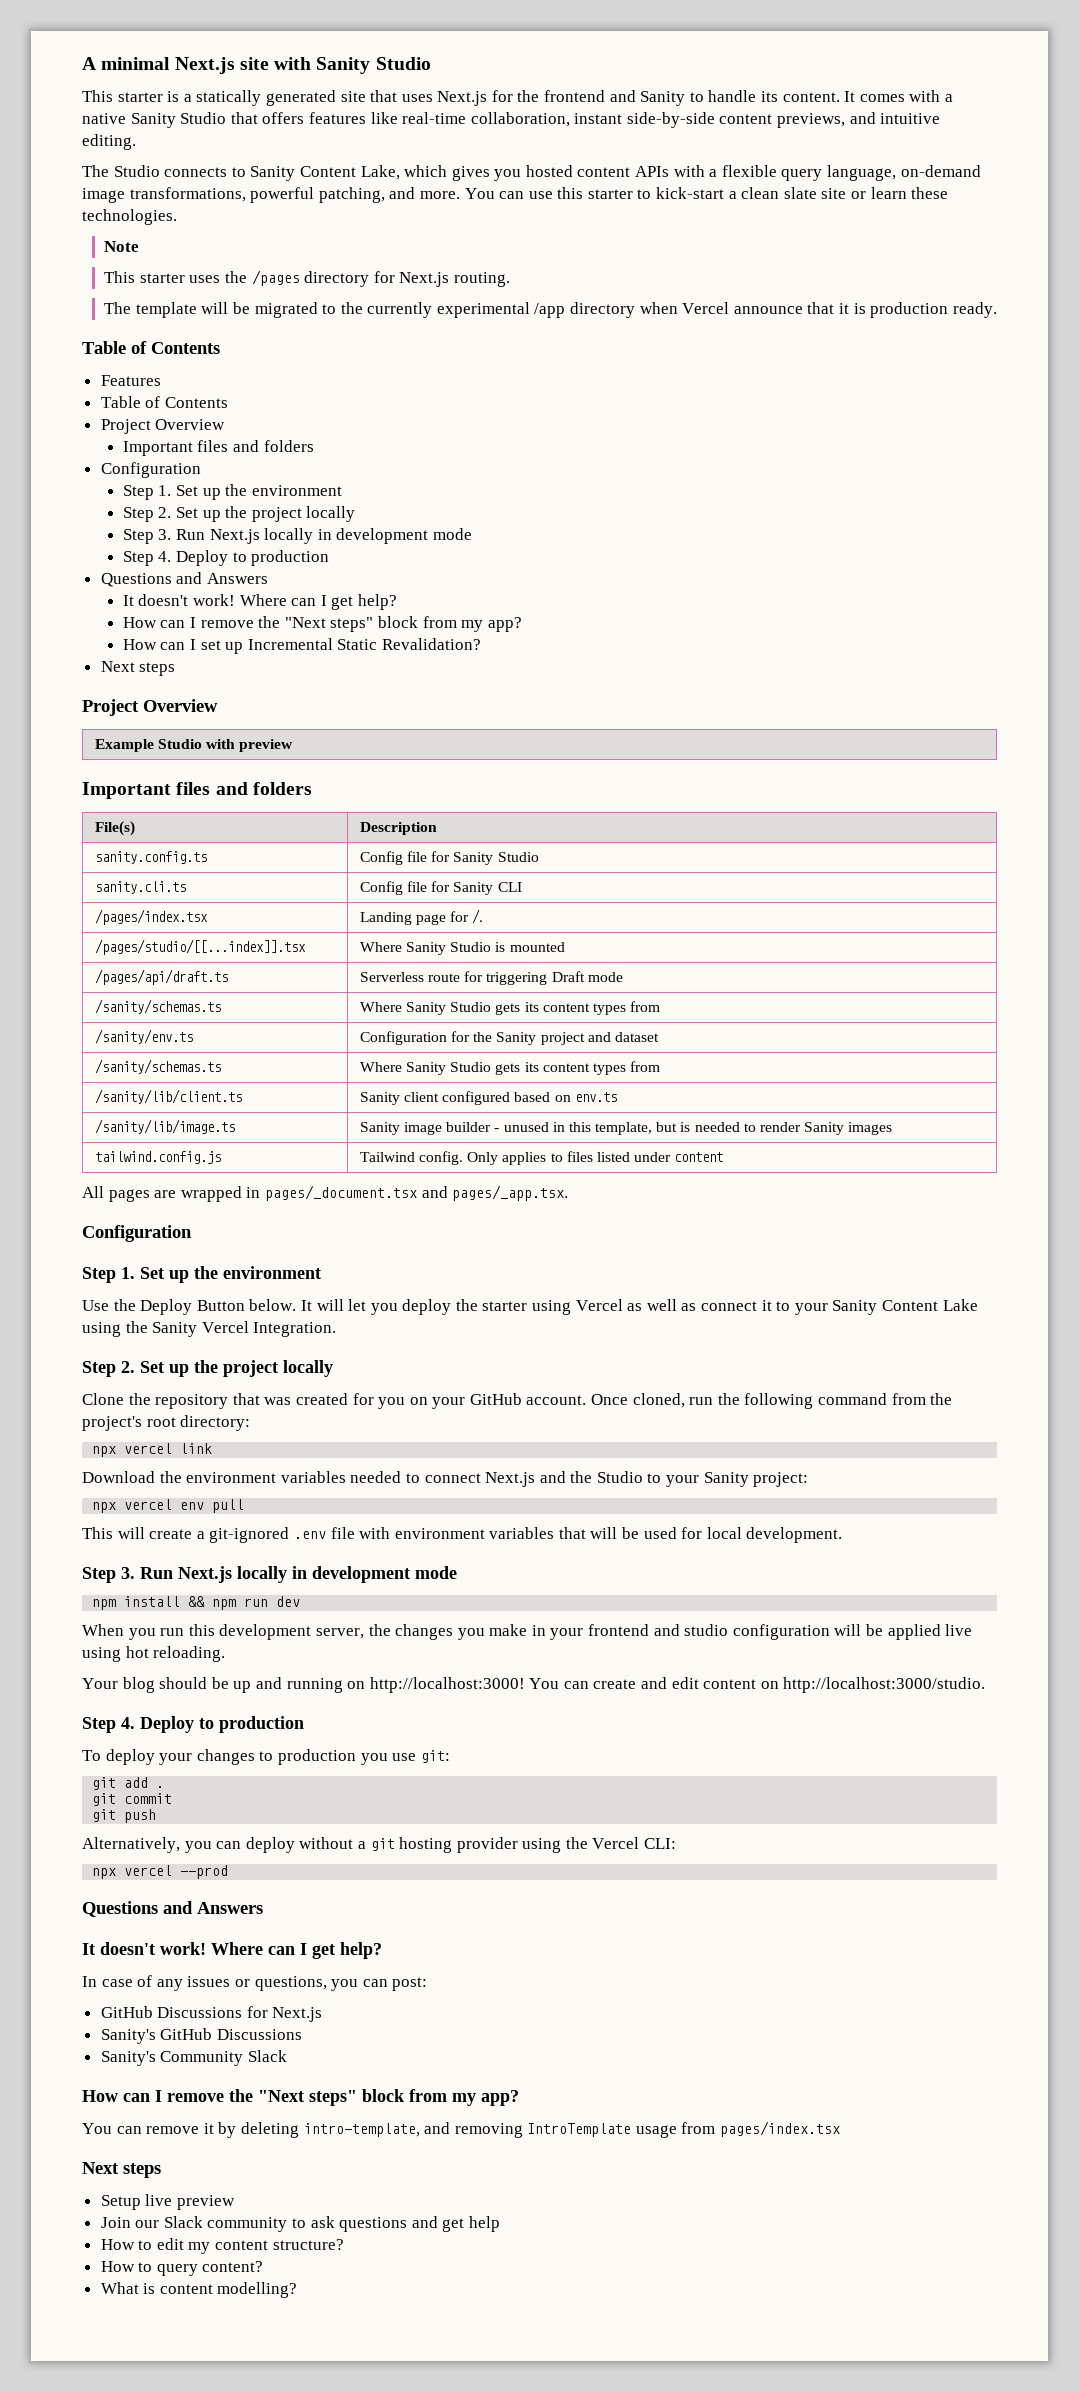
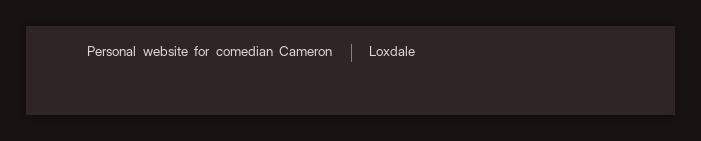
[82,57,431,74] [82,90,953,106] [82,112,941,128] [82,134,136,150] [82,165,981,181] [82,187,949,203] [82,209,177,225] [104,241,140,252] [104,270,510,287] [104,302,997,318] [82,341,220,354] [100,375,161,386] [100,396,228,408] [100,419,226,434] [122,440,314,456] [100,462,201,478] [122,484,342,500] [122,506,356,522] [122,528,472,544] [122,550,330,566] [100,572,268,587] [122,594,397,610] [122,616,522,632] [122,638,481,654] [100,661,176,676] [82,699,218,716] [94,739,294,752] [82,782,312,799] [94,821,135,836] [359,822,437,835] [94,851,207,864] [359,851,539,865] [94,881,186,894] [359,881,522,895] [94,909,208,925] [359,909,484,925] [94,939,306,955] [359,942,565,955] [94,969,228,985] [359,971,623,985] [94,999,221,1014] [359,1001,661,1015] [94,1029,193,1044] [359,1031,659,1045] [94,1059,221,1074] [359,1061,661,1075] [94,1089,242,1104] [359,1091,617,1105] [94,1119,235,1134] [359,1122,893,1135] [94,1151,221,1164] [359,1151,724,1165] [82,1185,569,1202] [82,1225,192,1242] [82,1266,321,1283] [82,1299,978,1315] [82,1321,337,1337] [82,1360,333,1377] [82,1393,953,1409] [82,1415,251,1431] [92,1443,213,1457] [82,1471,809,1487] [92,1499,245,1513] [82,1527,843,1543] [82,1566,457,1583] [92,1596,301,1610] [82,1624,973,1640] [82,1646,226,1662] [82,1677,986,1693] [82,1716,304,1733] [82,1749,450,1765] [92,1777,165,1790] [92,1793,173,1806] [92,1809,157,1823] [82,1837,677,1853] [92,1865,229,1879] [82,1901,263,1917] [82,1942,382,1959] [82,1975,428,1991] [100,2006,323,2022] [100,2028,302,2044] [100,2050,287,2066] [82,2089,519,2106] [82,2121,841,2138] [82,2162,161,2178] [100,2194,235,2210] [100,2216,501,2232] [100,2238,344,2254] [100,2261,264,2276] [100,2282,298,2298] A minimal Next.js site with Sanity Studio // This starter is a statically generated site that uses Next.js for the frontend and Sanity to handle its content. It comes with a native Sanity Studio that offers features like real-time collaboration, instant side-by-side content previews, and intuitive editing. // The Studio connects to Sanity Content Lake, which gives you hosted content APIs with a flexible query language, on-demand image transformations, powerful patching, and more. You can use this starter to kick-start a clean slate site or learn these technologies. // Note // This starter uses the /pages directory for Next.js routing. // The template will be migrated to the currently experimental /app directory when Vercel announce that it is production ready. // Table of Contents // Features // Table of Contents // Project Overview // Important files and folders // Configuration // Step 1. Set up the environment // Step 2. Set up the project locally // Step 3. Run Next.js locally in development mode // Step 4. Deploy to production // Questions and Answers // It doesn't work! Where can I get help? // How can I remove the "Next steps" block from my app? // How can I set up Incremental Static Revalidation? // Next steps // Project Overview // Example Studio with preview // Important files and folders // File(s) | Description // sanity.config.ts | Config file for Sanity Studio // sanity.cli.ts | Config file for Sanity CLI // /pages/index.tsx | Landing page for /. // /pages/studio/[[...index]].tsx | Where Sanity Studio is mounted // /pages/api/draft.ts | Serverless route for triggering Draft mode // /sanity/schemas.ts | Where Sanity Studio gets its content types from // /sanity/env.ts | Configuration for the Sanity project and dataset // /sanity/schemas.ts | Where Sanity Studio gets its content types from // /sanity/lib/client.ts | Sanity client configured based on env.ts // /sanity/lib/image.ts | Sanity image builder - unused in this template, but is needed to render Sanity images // tailwind.config.js | Tailwind config. Only applies to files listed under content // All pages are wrapped in pages/_document.tsx and pages/_app.tsx. // Configuration // Step 1. Set up the environment // Use the Deploy Button below. It will let you deploy the starter using Vercel as well as connect it to your Sanity Content Lake using the Sanity Vercel Integration. // Step 2. Set up the project locally // Clone the repository that was created for you on your GitHub account. Once cloned, run the following command from the project's root directory: // npx vercel link // Download the environment variables needed to connect Next.js and the Studio to your Sanity project: // npx vercel env pull // This will create a git-ignored .env file with environment variables that will be used for local development. // Step 3. Run Next.js locally in development mode // npm install && npm run dev // When you run this development server, the changes you make in your frontend and studio configuration will be applied live using hot reloading. // Your blog should be up and running on http://localhost:3000! You can create and edit content on http://localhost:3000/studio. // Step 4. Deploy to production // To deploy your changes to production you use git: // git add . // git commit // git push // Alternatively, you can deploy without a git hosting provider using the Vercel CLI: // npx vercel --prod // Questions and Answers // It doesn't work! Where can I get help? // In case of any issues or questions, you can post: // GitHub Discussions for Next.js // Sanity's GitHub Discussions // Sanity's Community Slack // How can I remove the "Next steps" block from my app? // You can remove it by deleting intro-template, and removing IntroTemplate usage from pages/index.tsx // Next steps // Setup live preview // Join our Slack community to ask questions and get help // How to edit my content structure? // How to query content? // What is content modelling? -> [87,46,415,56] Personal website for comedian Cameron Loxdale

